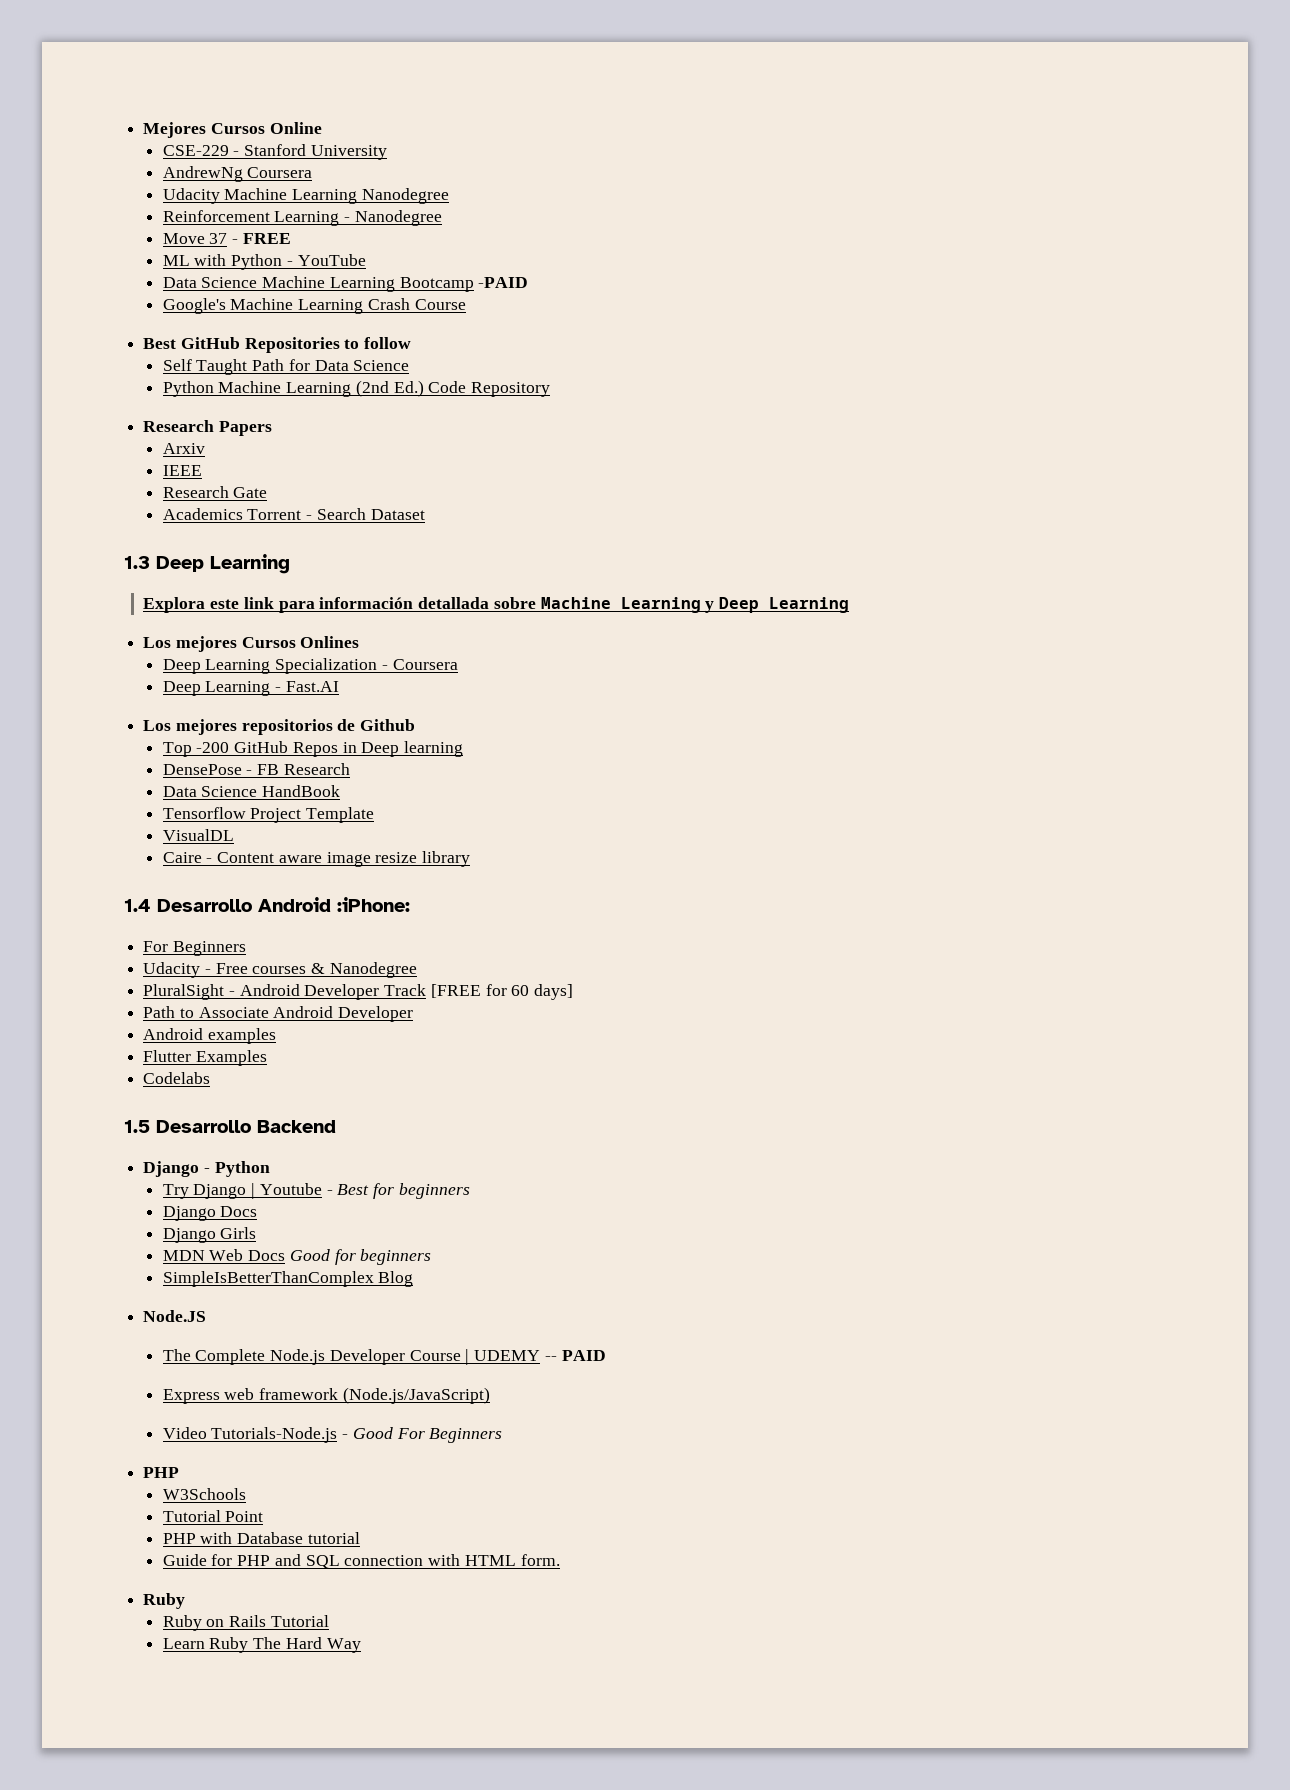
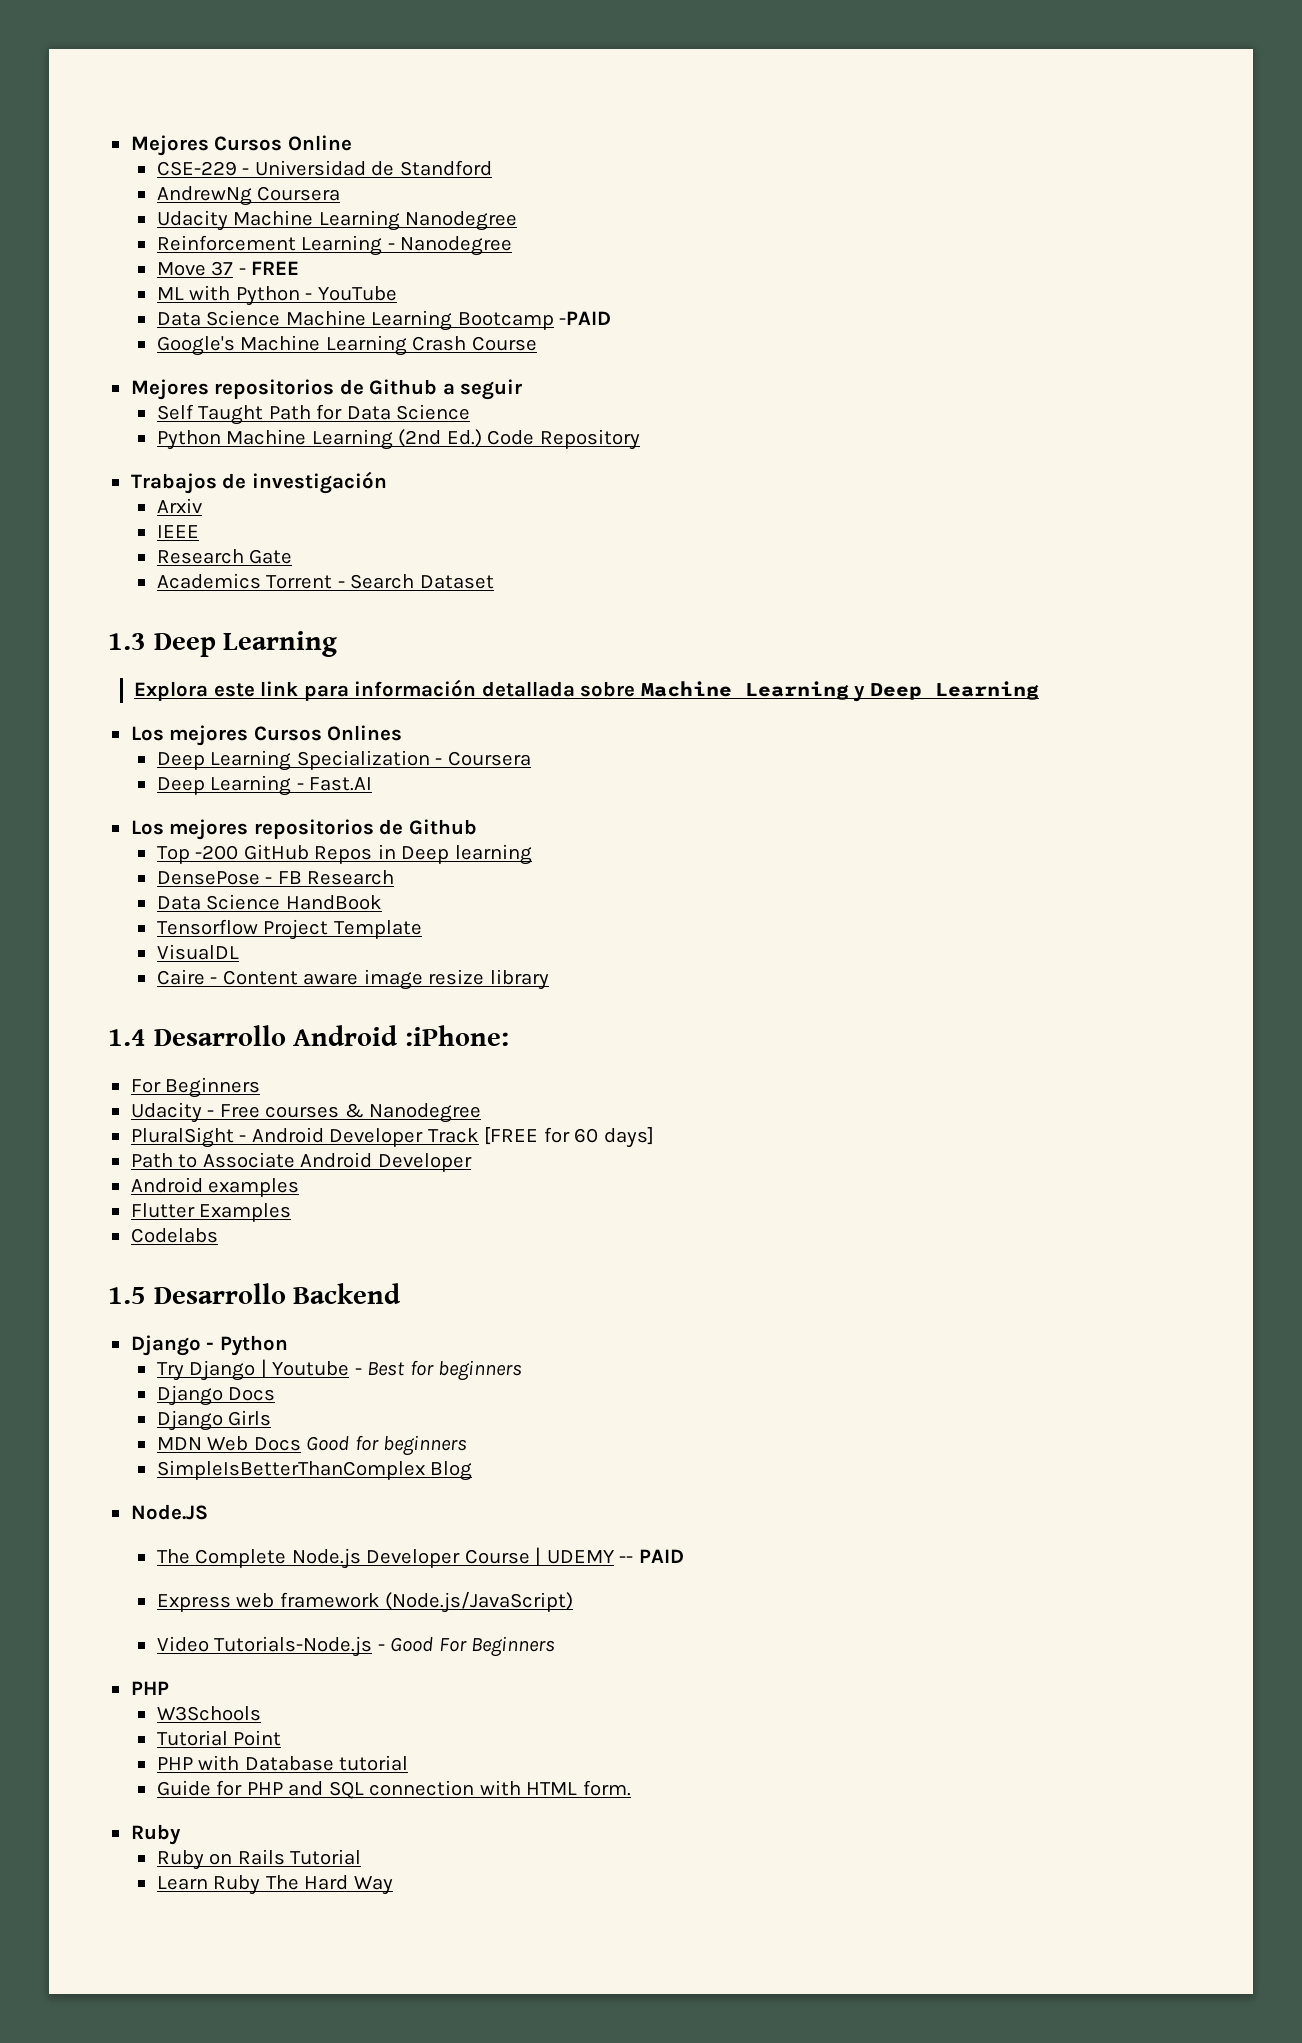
[244,144,387,160] Stanford University -> [254,160,492,176] Universidad de Standford
[143,337,412,353] Best GitHub Repositories to follow -> [130,379,523,400] Mejores repositorios de Github a seguir
[143,420,272,436] Research Papers -> [130,471,387,494] Trabajos de investigación

